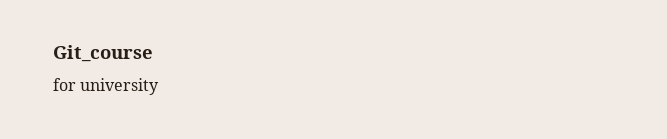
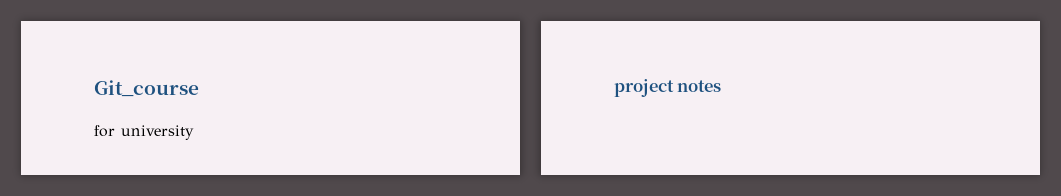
(160, 86) none -> [614,79,722,97] // project notes

